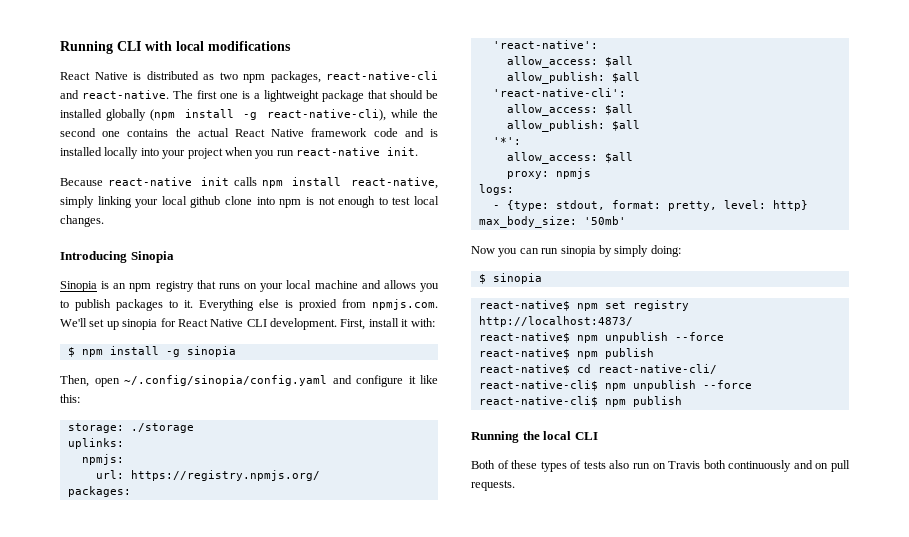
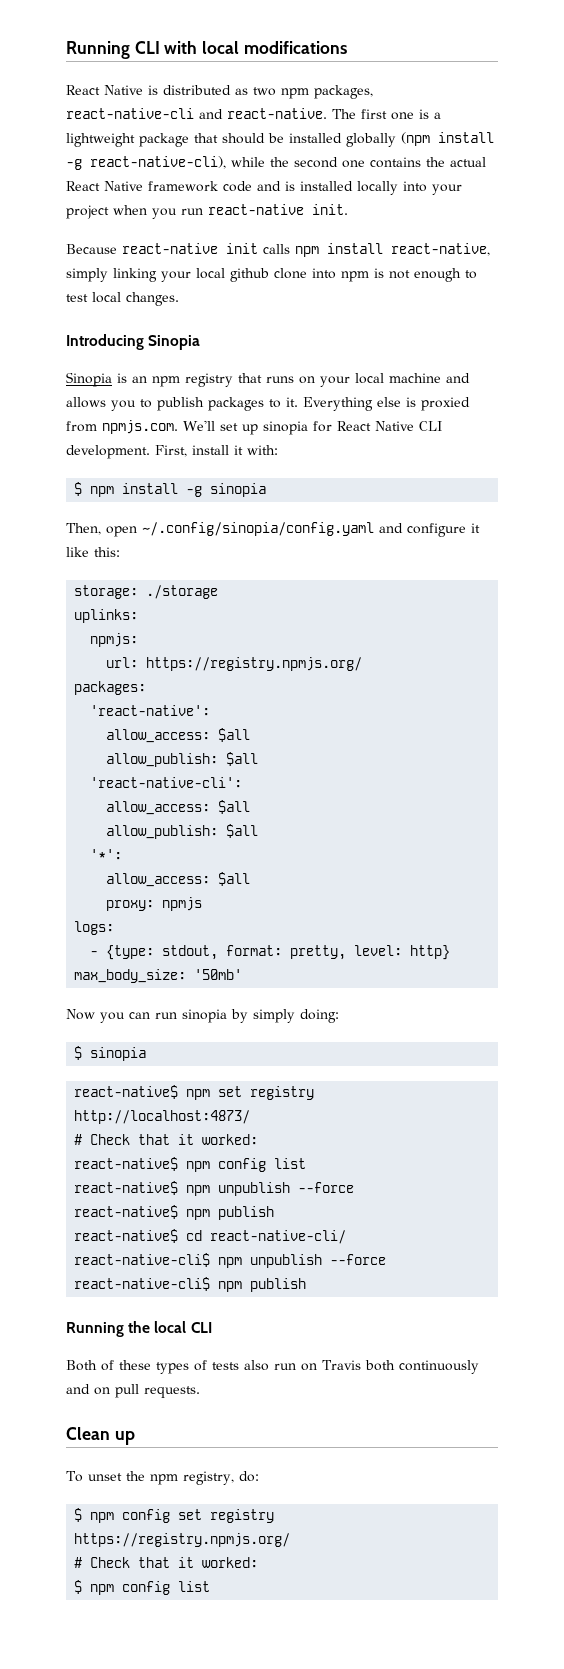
(633, 321) none -> [74,1134,259,1145] [74,1157,307,1172] // # Check that it worked: // react-native$ npm config list
(515, 485) none -> [66,1427,135,1445] [66,1471,259,1485] [74,1508,275,1523] [74,1533,291,1547] [74,1557,259,1568] [74,1580,211,1595] // Clean up // To unset the npm registry, do: // $ npm config set registry https://registry.npmjs.org/ // # Check that it worked: // $ npm config list

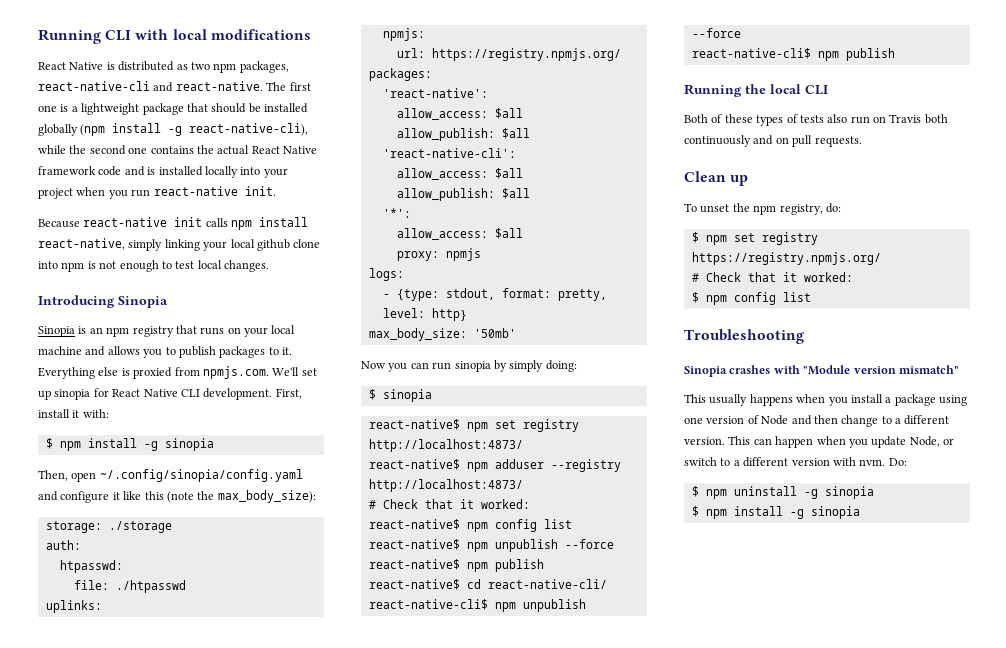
[94,547,120,557] [74,585,219,599] this: // storage: ./storage -> [144,490,316,503] [45,521,172,533] [45,540,81,550] [59,560,123,573] [73,580,186,593] this (note the max_body_size): // storage: ./storage // auth: // htpasswd: // file: ./htpasswd
(251, 1117) none -> [368,459,621,472] [368,479,523,492] // react-native$ npm adduser --registry http://localhost:4873/
[122,1509,171,1523] config -> (727, 240) none
(211, 1586) none -> [684,329,804,344] [684,365,959,377] [684,394,967,406] [684,415,950,427] [684,436,954,448] [684,457,907,467] [691,486,874,499] [691,506,860,519] // Troubleshooting // Sinopia crashes with "Module version mismatch" // This usually happens when you install a package using one version of Node and then change to a different version. This can happen when you update Node, or switch to a different version with nvm. Do: // $ npm uninstall -g sinopia // $ npm install -g sinopia

